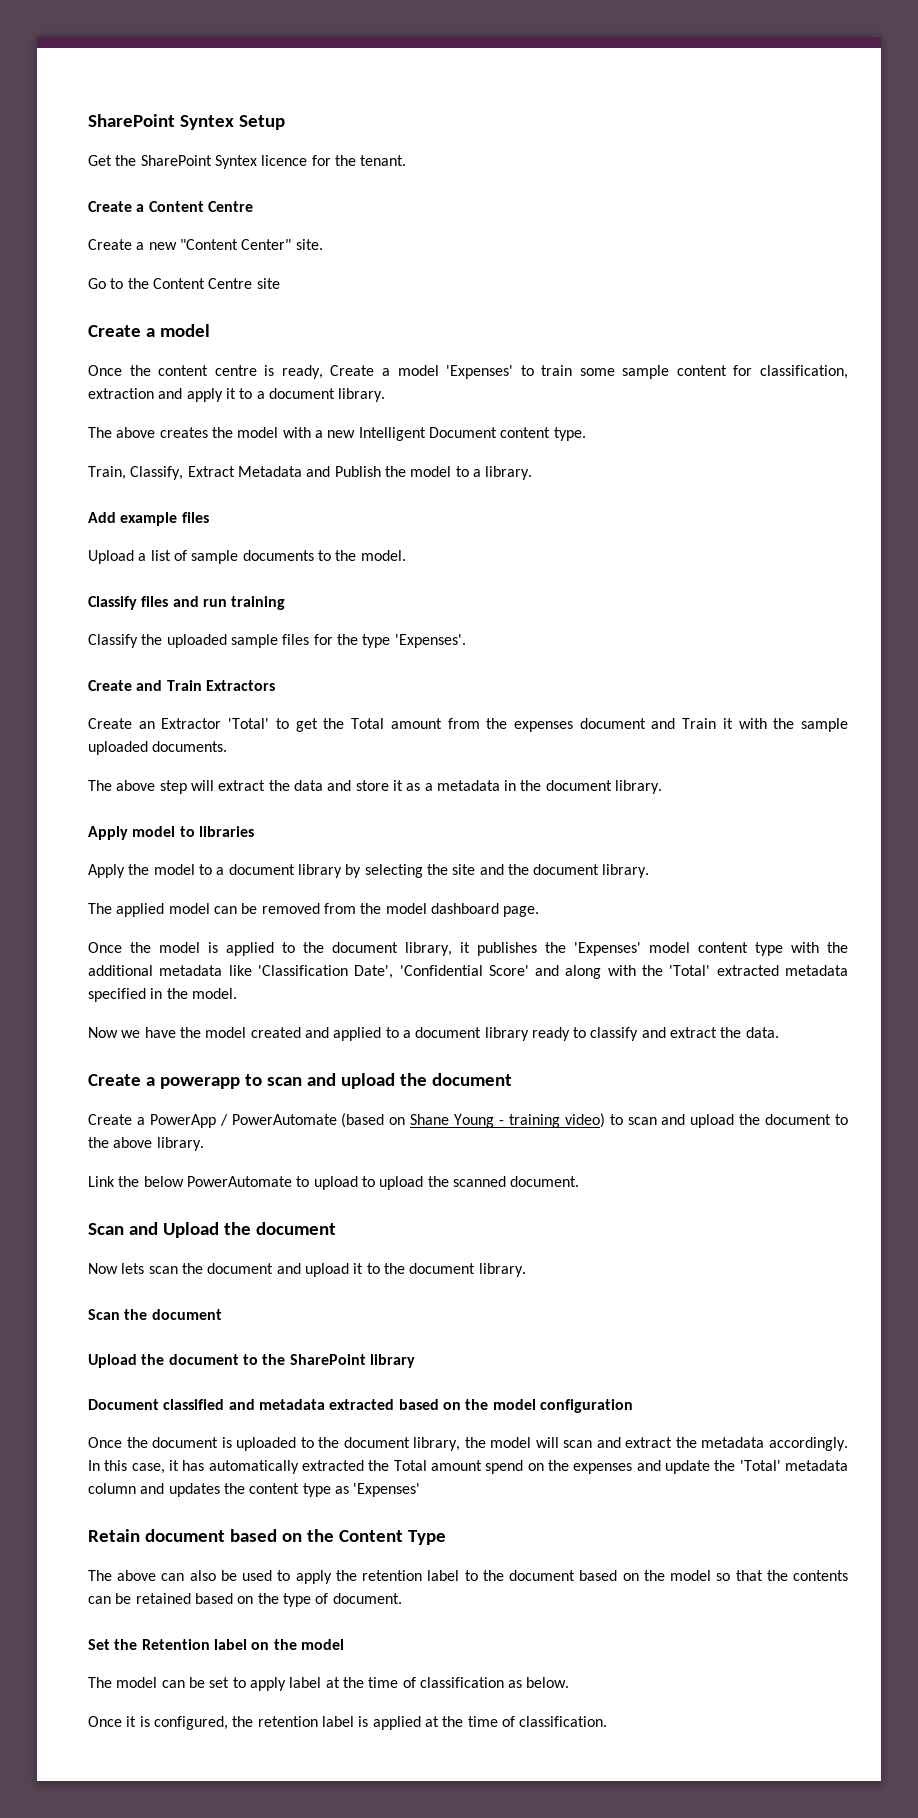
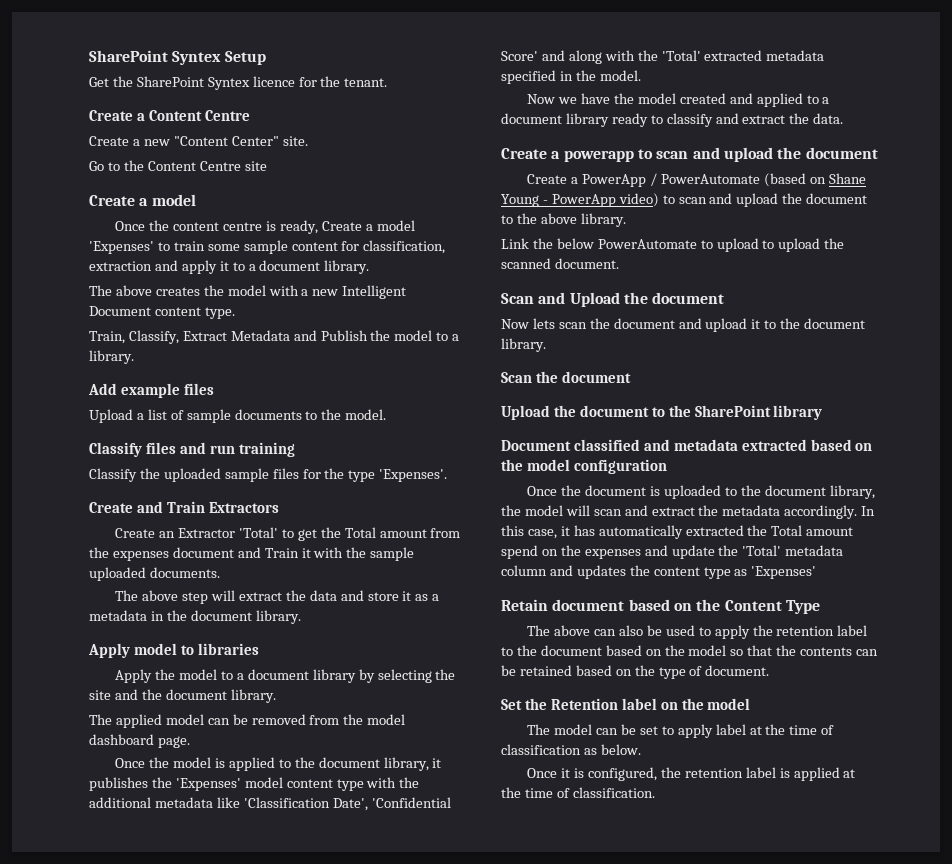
[508,1114,560,1128] training -> [551,194,616,207] PowerApp

